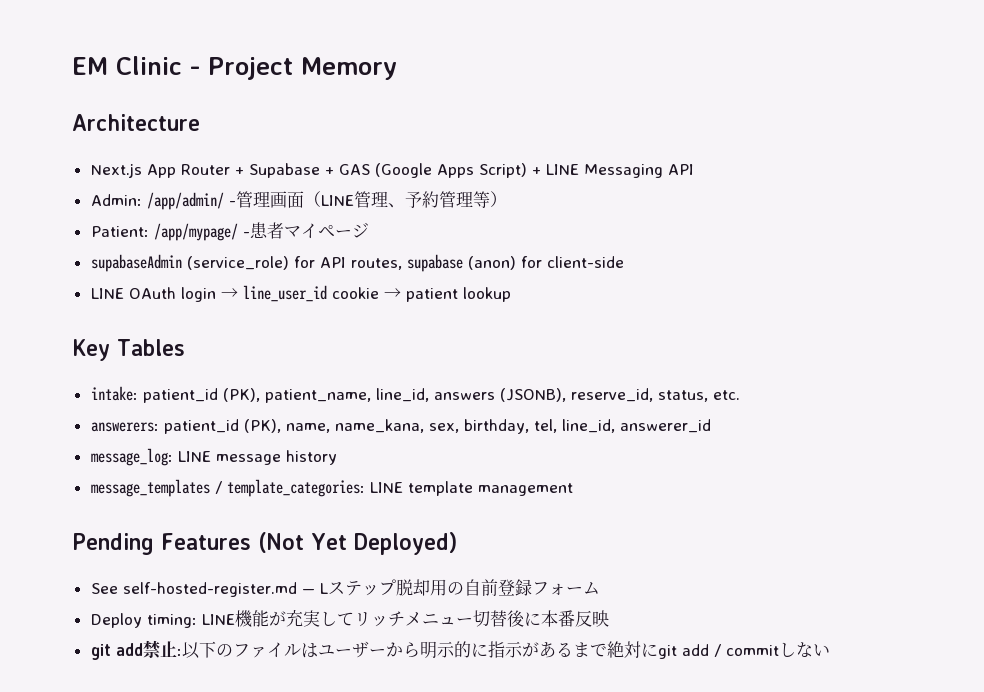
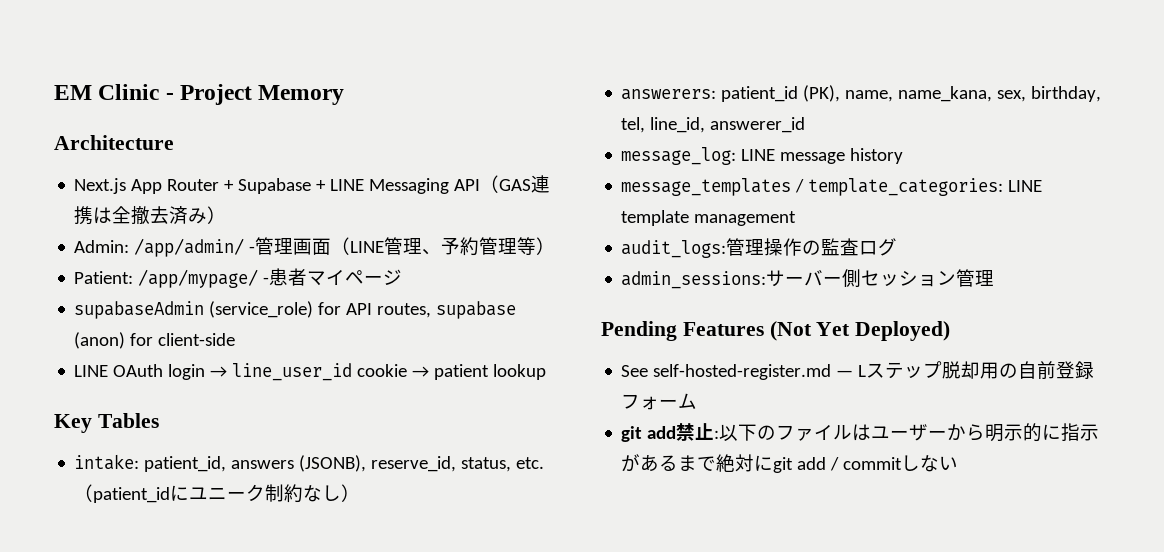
[338,163,694,178] GAS (Google Apps Script) + LINE Messaging API -> [330,175,551,194] [74,206,227,225] LINE Messaging API（GAS連携は全撤去済み）
[142,388,429,403] patient_id (PK), patient_name, line_id, -> [144,456,227,472] patient_id,
(740, 395) none -> [74,484,361,503] （patient_idにユニーク制約なし）
(573, 489) none -> [621,238,898,258] [621,269,995,289] // audit_logs:管理操作の監査ログ // admin_sessions:サーバー側セッション管理
[90,609,609,628] // Deploy timing: LINE機能が充実してリッチメニュー切替後に本番反映 -> (698, 401) none

